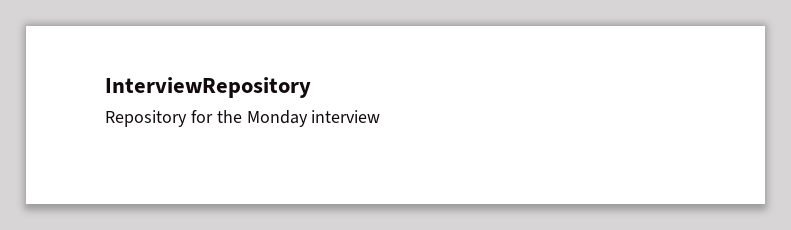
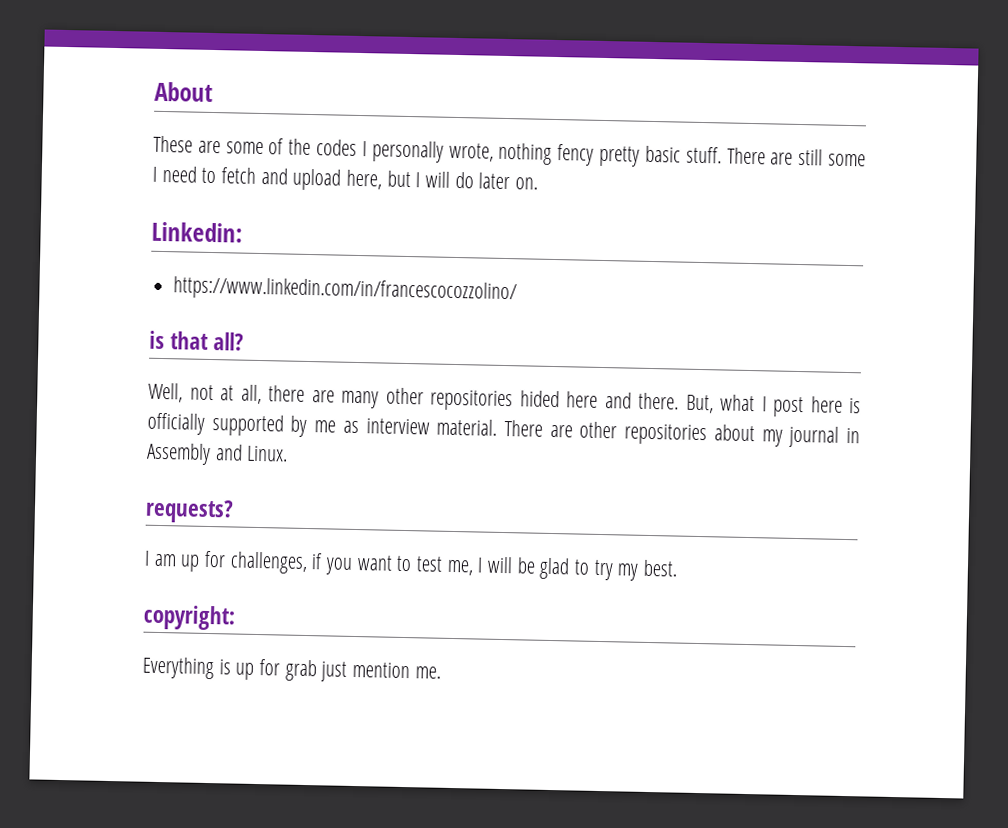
[105,77,311,98] [105,110,381,127] InterviewRepository // Repository for the Monday interview -> [154,81,213,102] [153,135,867,167] [152,165,539,191] [151,221,243,243] [173,276,518,305] [149,330,245,351] [148,382,861,418] [147,412,860,448] [146,442,289,466] [145,498,234,524] [144,550,679,581] [143,604,236,631] [142,656,441,682] About // These are some of the codes I personally wrote, nothing fency pretty basic stuff. There are still some I need to fetch and upload here, but I will do later on. // Linkedin: // https://www.linkedin.com/in/francescocozzolino/ // is that all? // Well, not at all, there are many other repositories hided here and there. But, what I post here is officially supported by me as interview material. There are other repositories about my journal in Assembly and Linux. // requests? // I am up for challenges, if you want to test me, I will be glad to try my best. // copyright: // Everything is up for grab just mention me.

